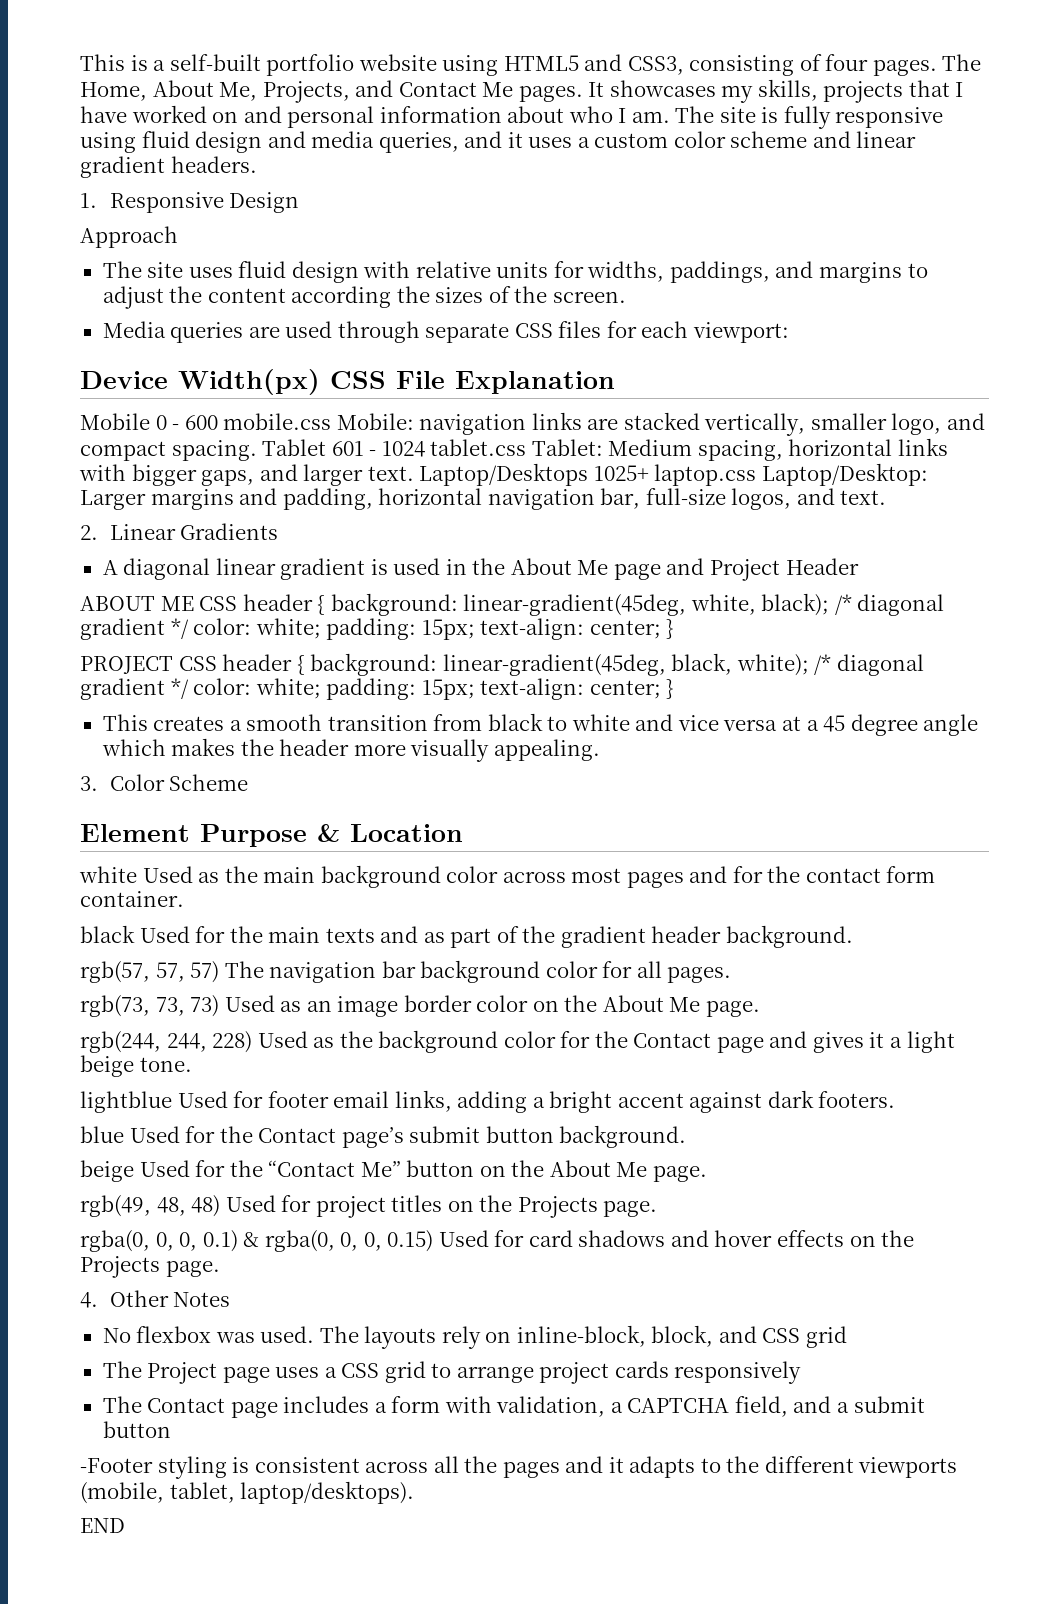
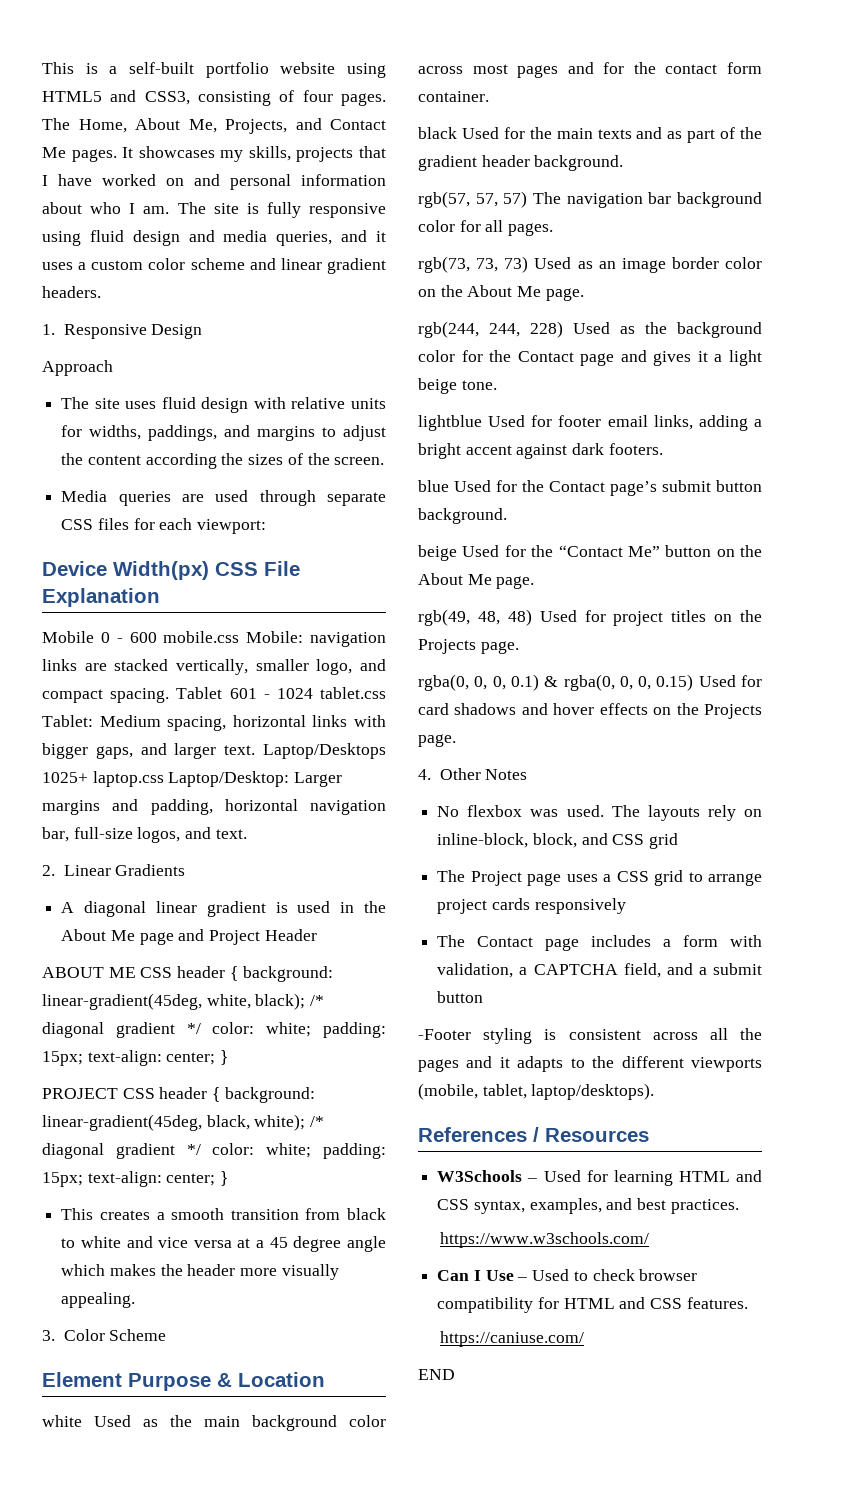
(415, 1492) none -> [418,1127,649,1142] [437,1170,762,1186] [437,1198,739,1214] [439,1232,649,1248] [437,1269,698,1281] [437,1297,748,1313] [439,1331,584,1347] // References / Resources // W3Schools – Used for learning HTML and CSS syntax, examples, and best practices. // https://www.w3schools.com/ // Can I Use – Used to check browser compatibility for HTML and CSS features. // https://caniuse.com/

